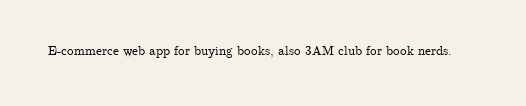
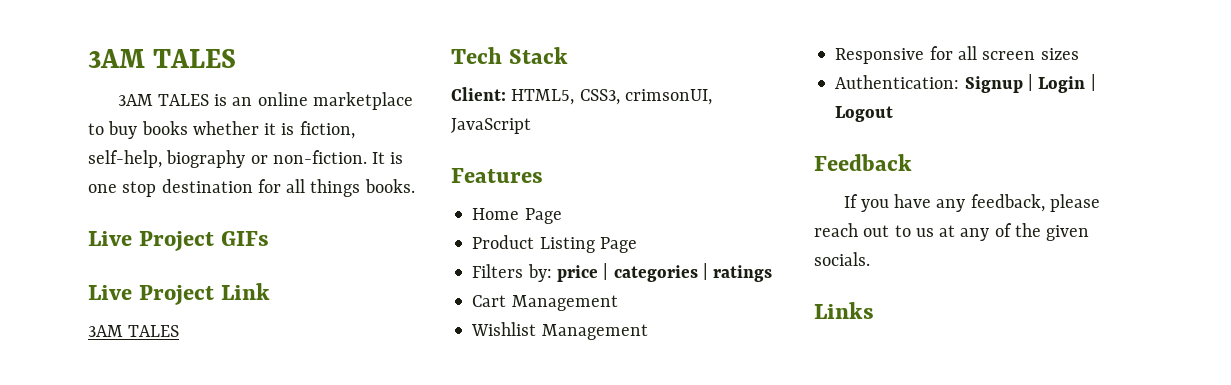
[48,45,452,58] E-commerce web app for buying books, also 3AM club for book nerds. -> [88,49,237,68] [117,92,413,110] [88,121,355,139] [88,150,404,168] [88,179,415,197] [88,231,270,251] [88,283,271,305] [88,325,180,337] [451,47,569,64] [451,87,712,105] [451,118,531,134] [451,168,543,183] [472,208,562,224] [472,235,637,253] [472,263,773,282] [472,295,618,311] [471,322,648,340] [835,46,1079,64] [835,74,1096,93] [835,106,894,122] [814,154,912,171] [843,194,1100,212] [814,223,1090,241] [814,252,870,266] [814,302,874,319] 3AM TALES // 3AM TALES is an online marketplace to buy books whether it is fiction, self-help, biography or non-fiction. It is one stop destination for all things books. // Live Project GIFs // Live Project Link // 3AM TALES // Tech Stack // Client: HTML5, CSS3, crimsonUI, JavaScript // Features // Home Page // Product Listing Page // Filters by: price | categories | ratings // Cart Management // Wishlist Management // Responsive for all screen sizes // Authentication: Signup | Login | Logout // Feedback // If you have any feedback, please reach out to us at any of the given socials. // Links

